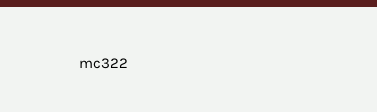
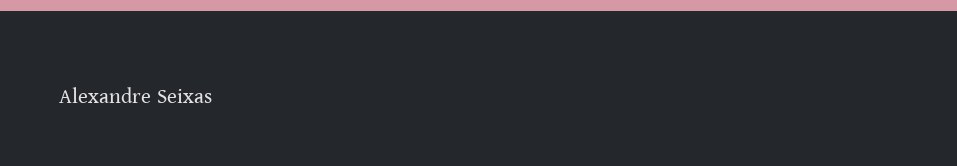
[79,58,128,69] mc322 -> [59,87,212,103] Alexandre Seixas

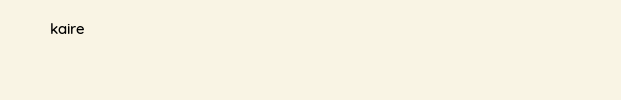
[59,87,212,103] Alexandre Seixas -> [50,23,85,34] kaire

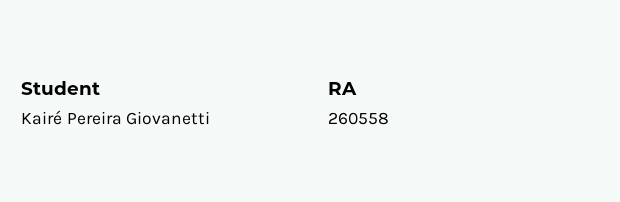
[50,23,85,34] kaire -> [21,81,100,95] [21,110,211,125] [328,82,357,95] [328,112,389,125] Student // Kairé Pereira Giovanetti // RA // 260558

